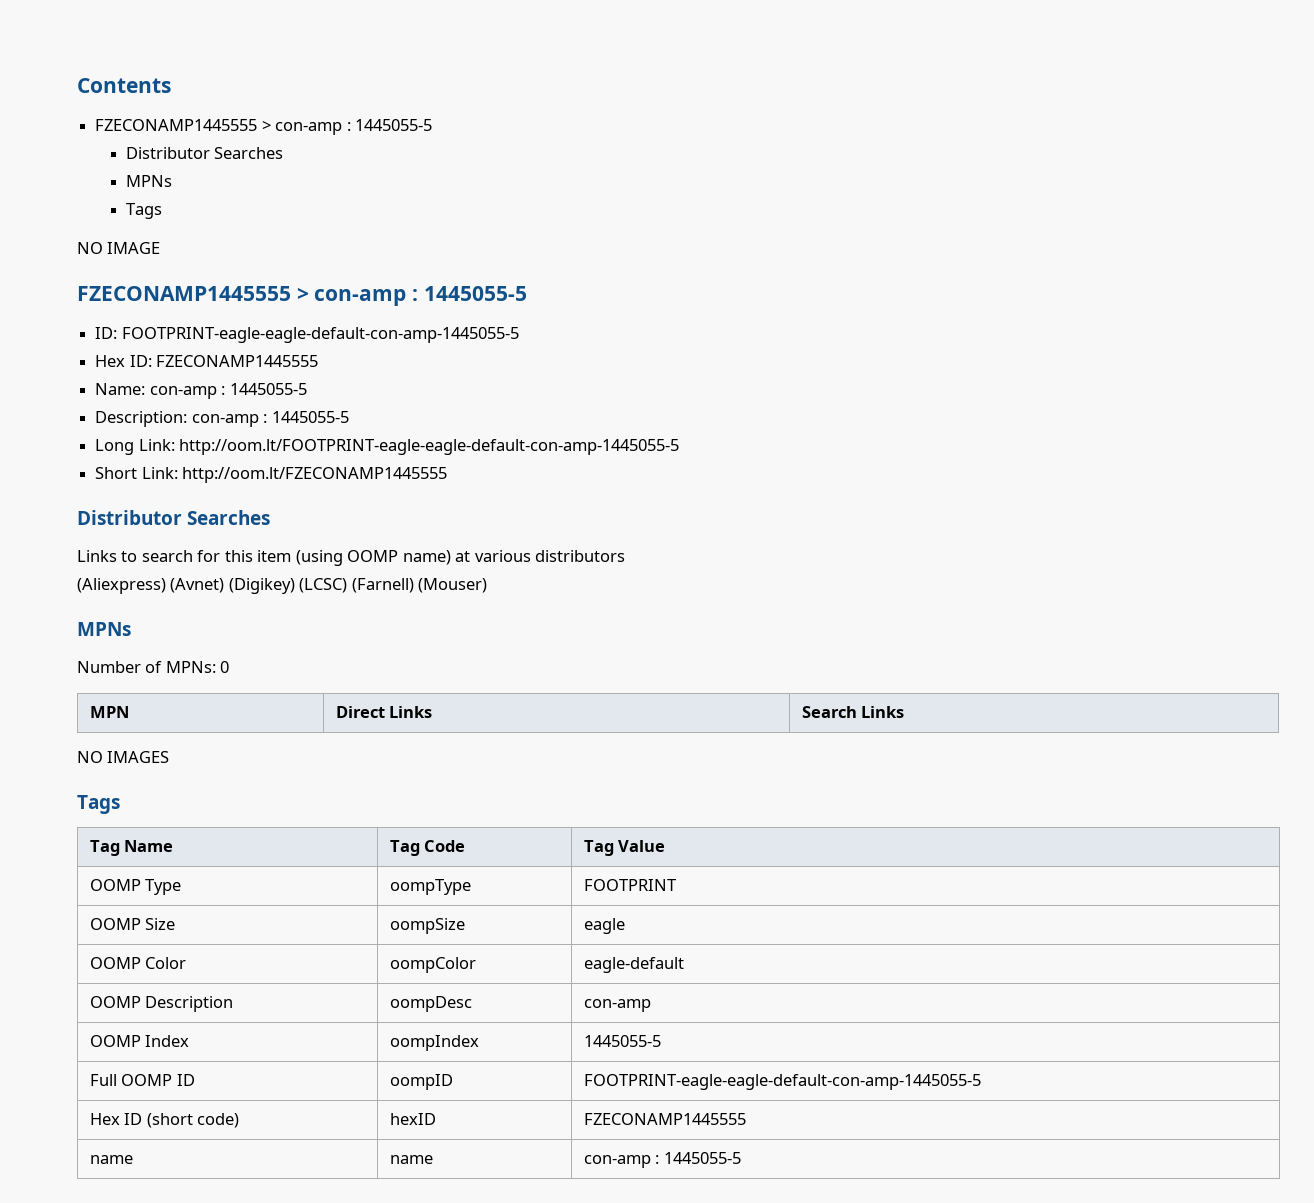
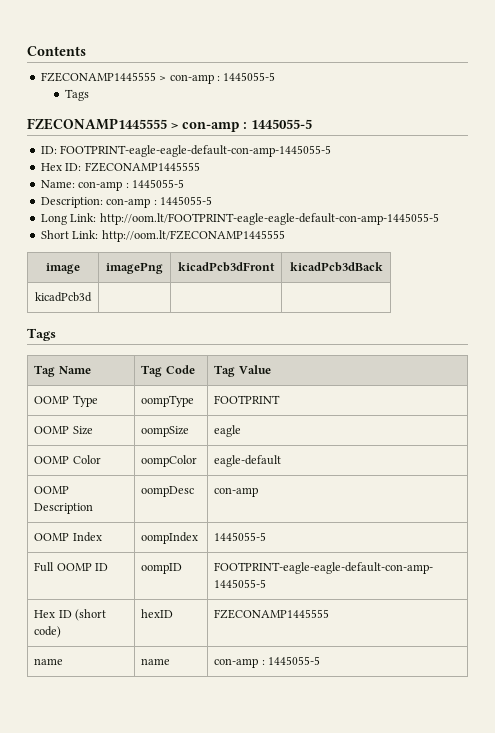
[125,147,284,159] [125,175,172,187] [125,203,162,219] [77,242,161,254] // Distributor Searches // MPNs // Tags // NO IMAGE -> [65,89,90,101] // Tags
[77,510,271,525] [77,550,626,566] [77,578,488,594] [77,622,131,636] [77,661,230,673] [89,706,129,718] [335,706,433,718] [801,706,905,718] [77,751,170,763] // Distributor Searches // Links to search for this item (using OOMP name) at various distributors // (Aliexpress) (Avnet) (Digikey) (LCSC) (Farnell) (Mouser) // MPNs // Number of MPNs: 0 // MPN | Direct Links | Search Links // NO IMAGES -> [46,263,80,274] [106,262,163,274] [178,262,275,272] [289,262,383,272] [35,292,92,302] // image | imagePng | kicadPcb3dFront | kicadPcb3dBack // kicadPcb3d | | |

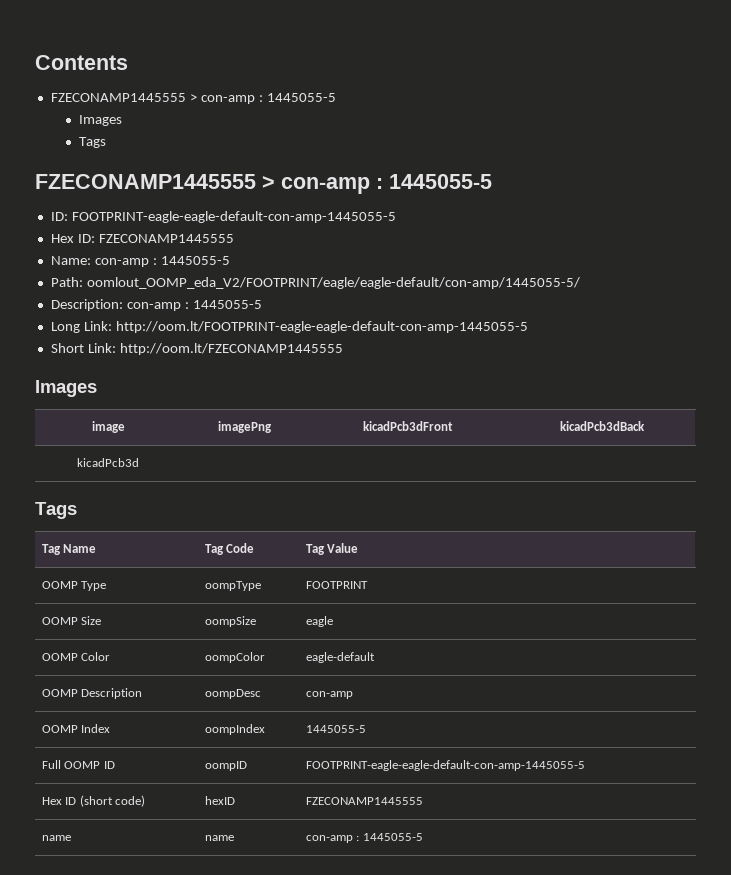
(276, 76) none -> [78,115,122,126] // Images
(184, 183) none -> [50,277,580,289] // Path: oomlout_OOMP_eda_V2/FOOTPRINT/eagle/eagle-default/con-amp/1445055-5/
(285, 236) none -> [35,380,97,397] // Images

